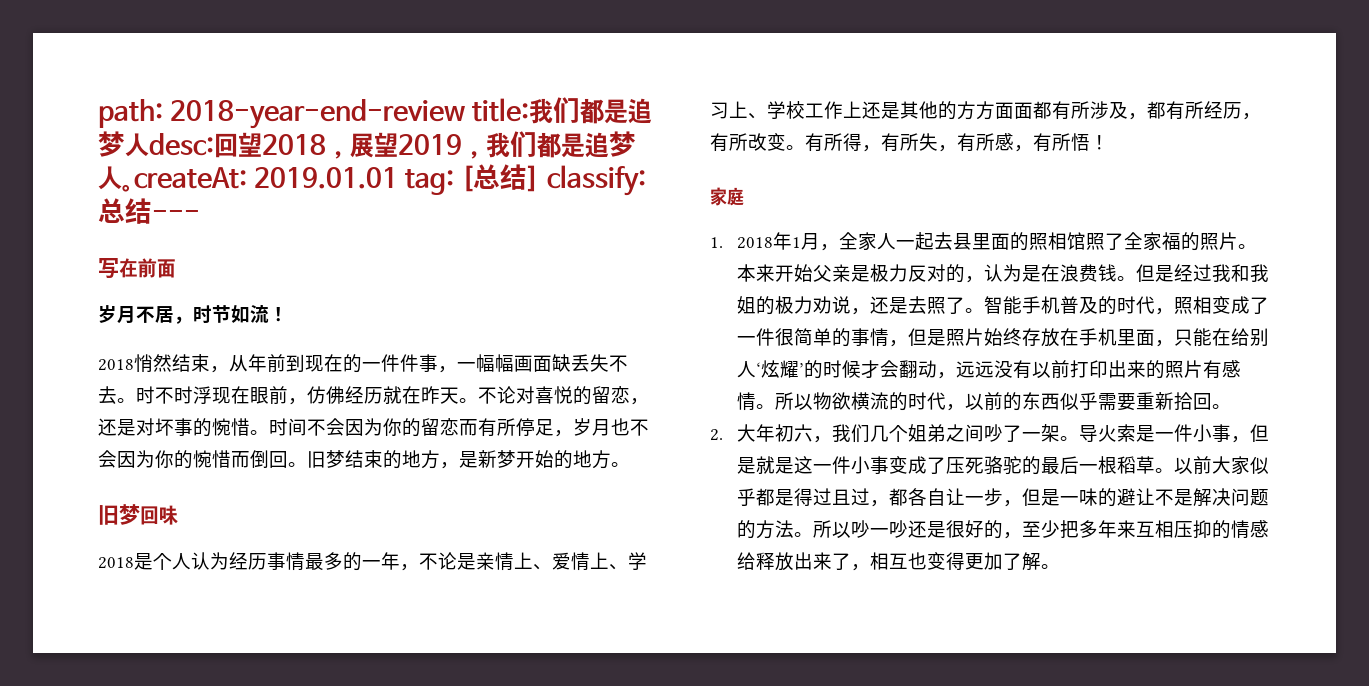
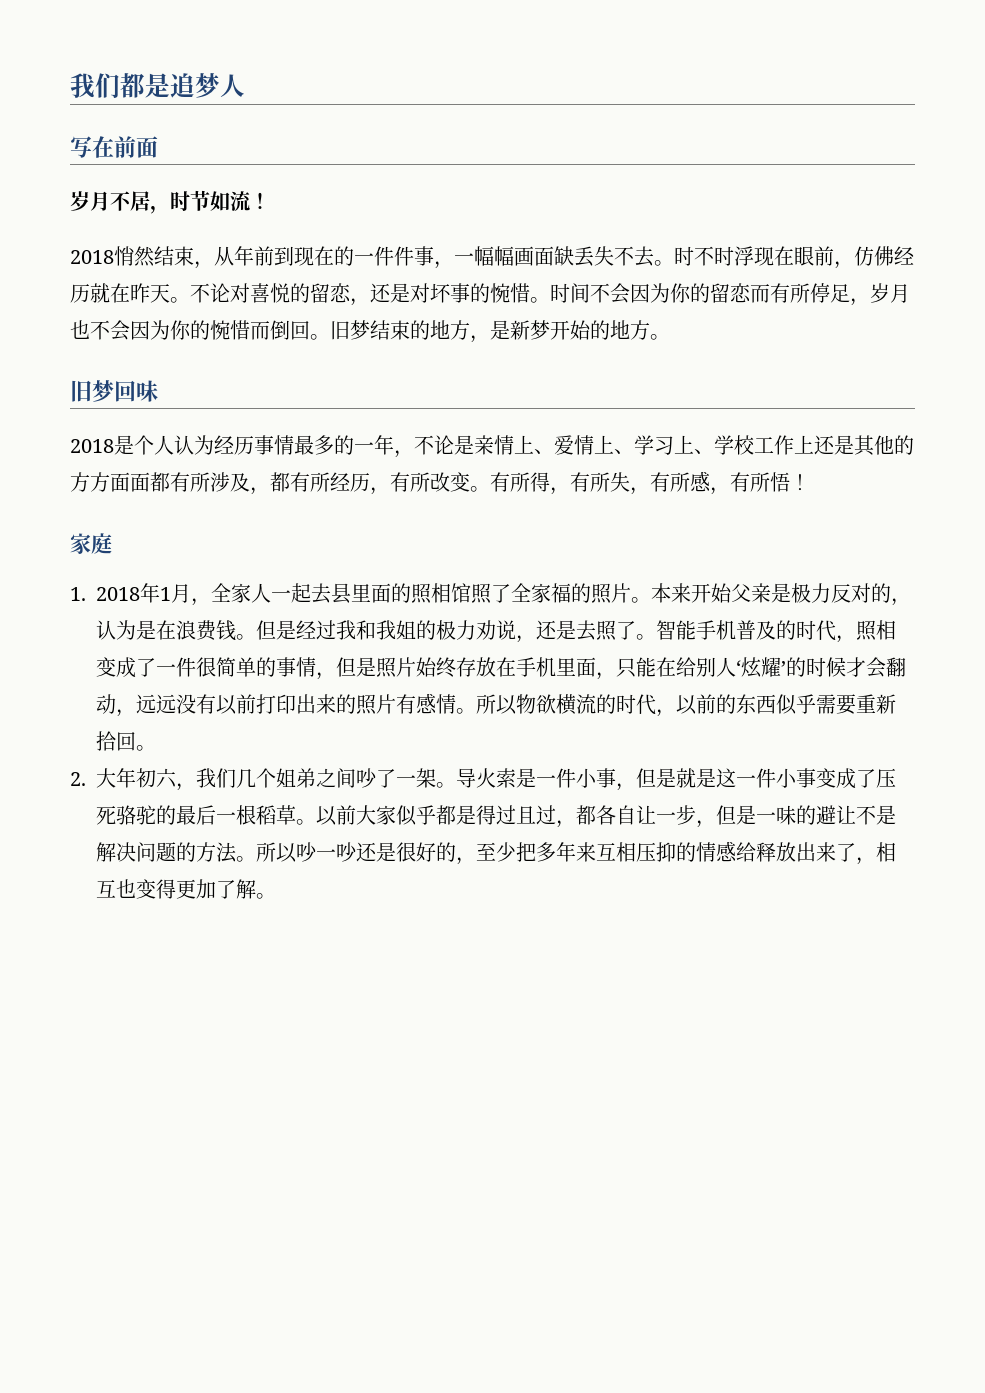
[98,97,653,129] [98,131,636,159] [98,164,646,196] [98,198,200,224] path: 2018-year-end-review title:我们都是追梦人desc:回望2018，展望2019，我们都是追梦人。createAt: 2019.01.01 tag: [总结] classify:总结--- -> [70,73,245,98] 我们都是追梦人

